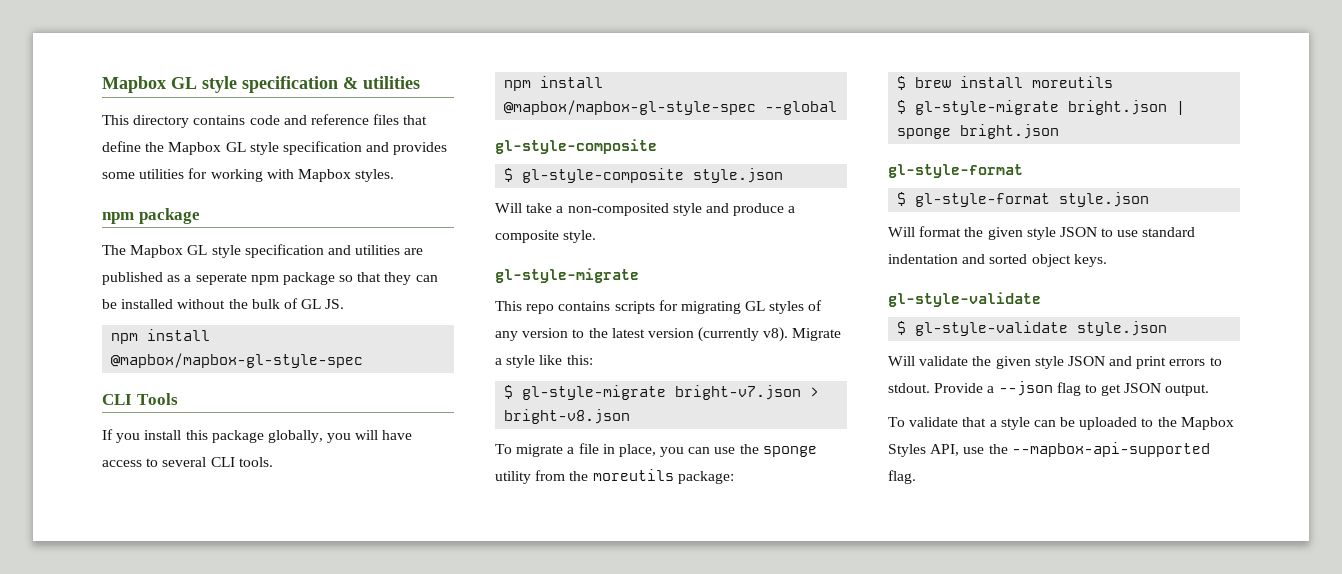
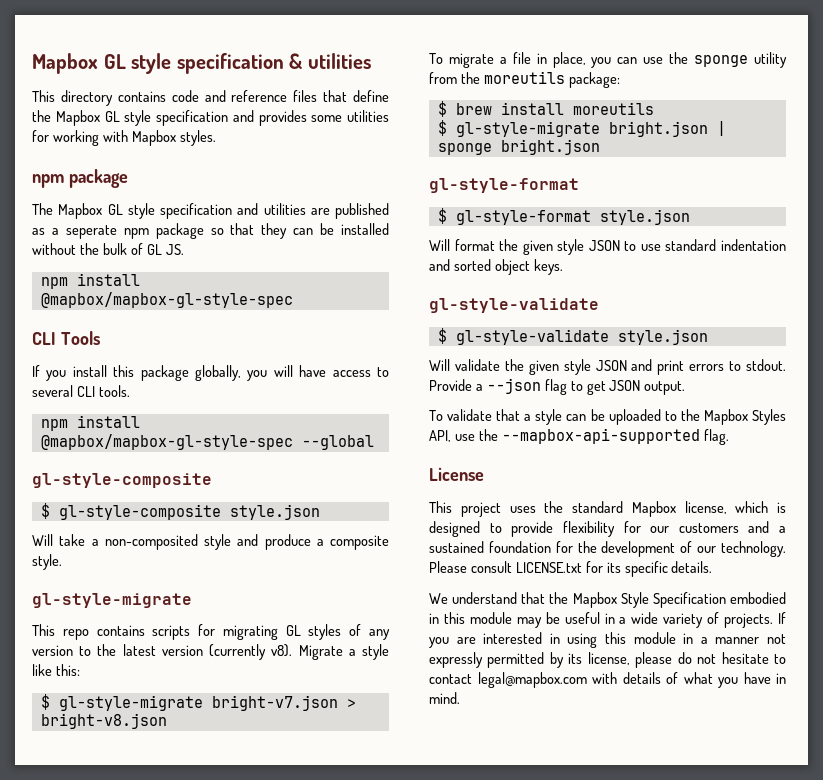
(916, 477) none -> [429,467,484,481] [429,501,786,517] [429,521,786,537] [429,541,786,557] [429,561,713,577] [429,592,786,608] [429,612,786,628] [429,632,786,648] [429,652,786,668] [429,672,786,688] [429,692,460,704] // License // This project uses the standard Mapbox license, which is designed to provide flexibility for our customers and a sustained foundation for the development of our technology. Please consult LICENSE.txt for its specific details. // We understand that the Mapbox Style Specification embodied in this module may be useful in a wide variety of projects. If you are interested in using this module in a manner not expressly permitted by its license, please do not hesitate to contact legal@mapbox.com with details of what you have in mind.

